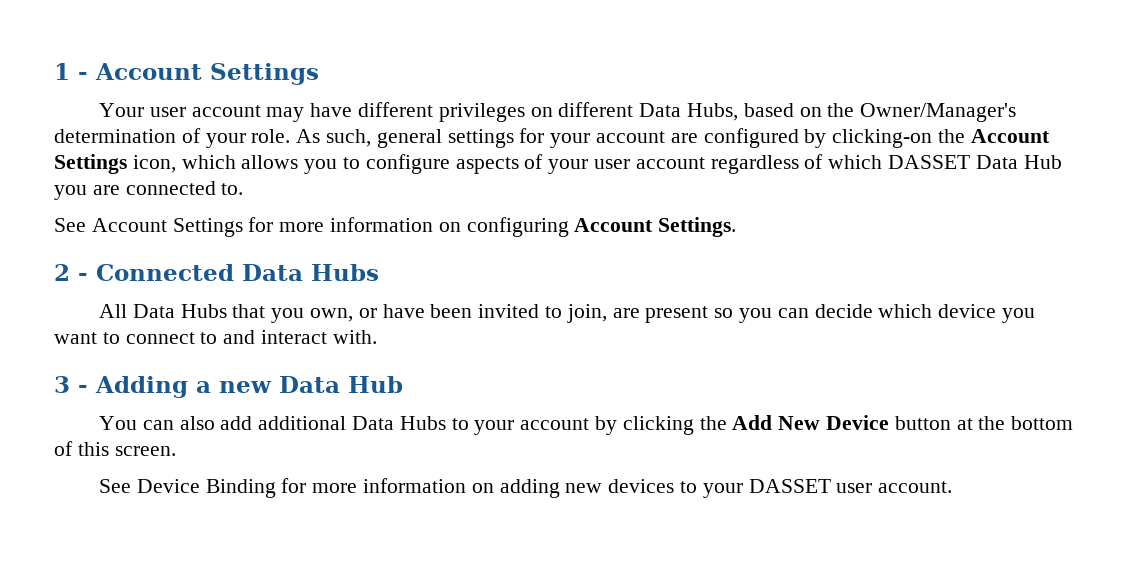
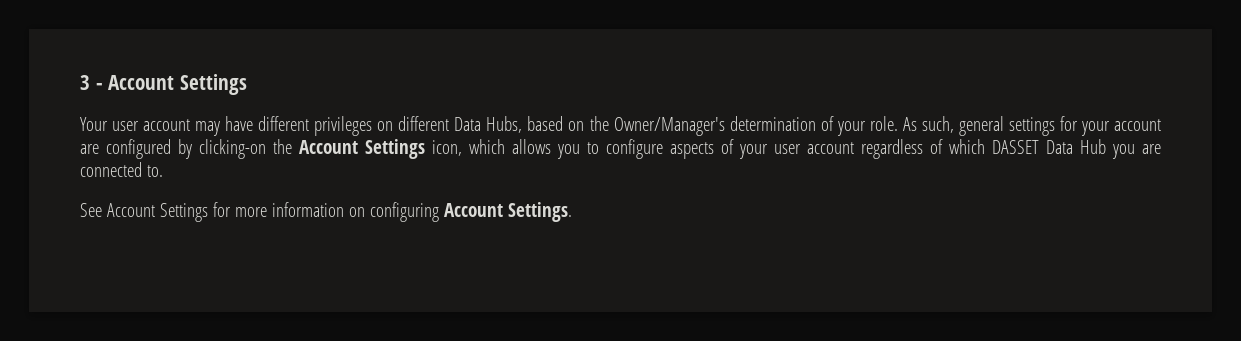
[54,63,70,80] 1 -> [80,75,90,90] 3
[54,264,379,281] [98,304,1036,323] [54,330,377,344] [54,376,403,398] [98,415,1074,435] [54,441,176,456] [98,478,953,498] // 2 - Connected Data Hubs // All Data Hubs that you own, or have been invited to join, are present so you can decide which device you want to connect to and interact with. // 3 - Adding a new Data Hub // You can also add additional Data Hubs to your account by clicking the Add New Device button at the bottom of this screen. // See Device Binding for more information on adding new devices to your DASSET user account. -> (572, 212) none

